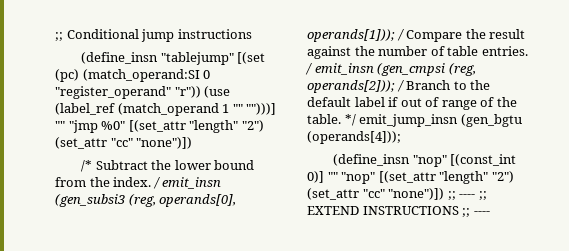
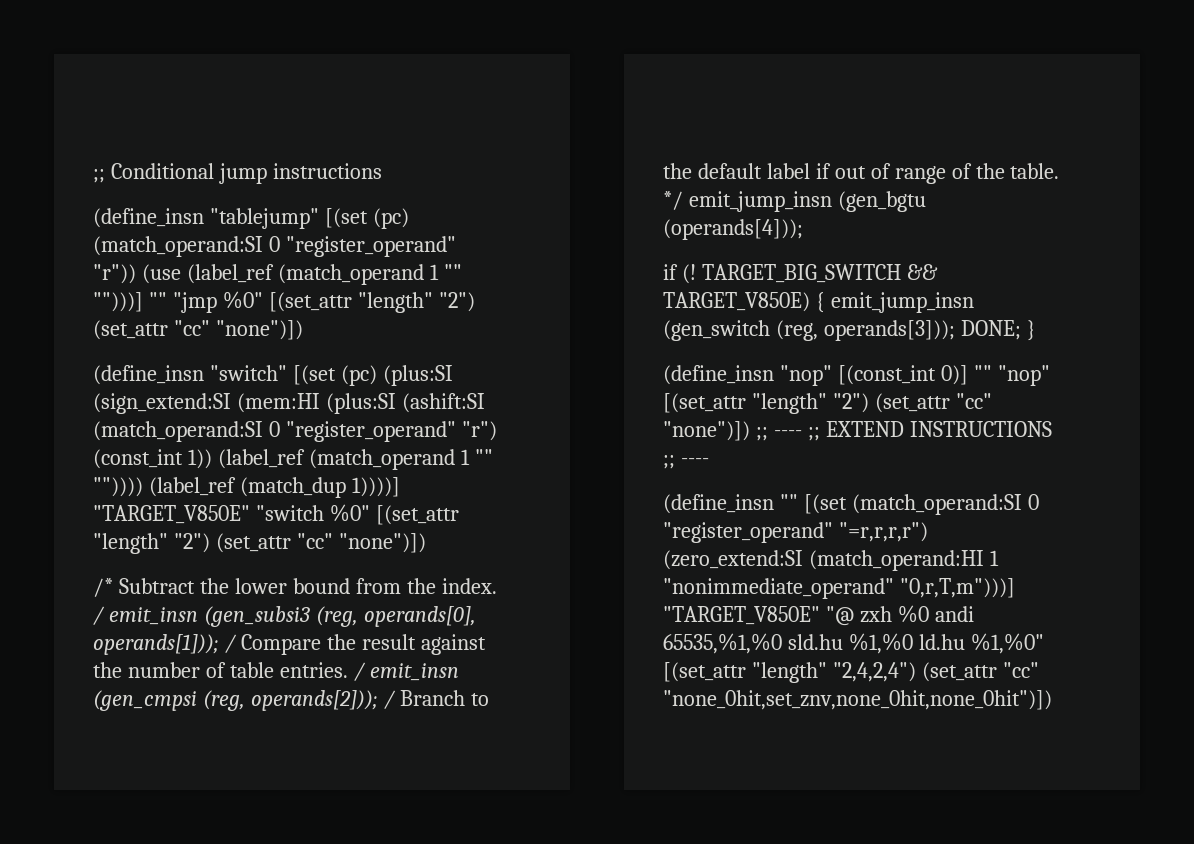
(193, 143) none -> [93,365,453,386] [93,393,485,414] [93,421,497,442] [93,449,493,470] [93,477,400,498] [93,504,459,525] [93,533,426,554] // (define_insn "switch" [(set (pc) (plus:SI (sign_extend:SI (mem:HI (plus:SI (ashift:SI (match_operand:SI 0 "register_operand" "r") (const_int 1)) (label_ref (match_operand 1 "" "")))) (label_ref (match_dup 1))))] "TARGET_V850E" "switch %0" [(set_attr "length" "2") (set_attr "cc" "none")])
(401, 137) none -> [663,264,938,284] [663,292,974,313] [663,320,1036,341] // if (! TARGET_BIG_SWITCH && TARGET_V850E) { emit_jump_insn (gen_switch (reg, operands[3])); DONE; }
(490, 213) none -> [663,494,1039,515] [663,522,928,543] [663,550,999,571] [663,578,1015,599] [663,605,974,626] [663,633,1044,654] [663,662,1039,683] [663,690,1052,710] // (define_insn "" [(set (match_operand:SI 0 "register_operand" "=r,r,r,r") (zero_extend:SI (match_operand:HI 1 "nonimmediate_operand" "0,r,T,m")))] "TARGET_V850E" "@ zxh %0 andi 65535,%1,%0 sld.hu %1,%0 ld.hu %1,%0" [(set_attr "length" "2,4,2,4") (set_attr "cc" "none_0hit,set_znv,none_0hit,none_0hit")])

